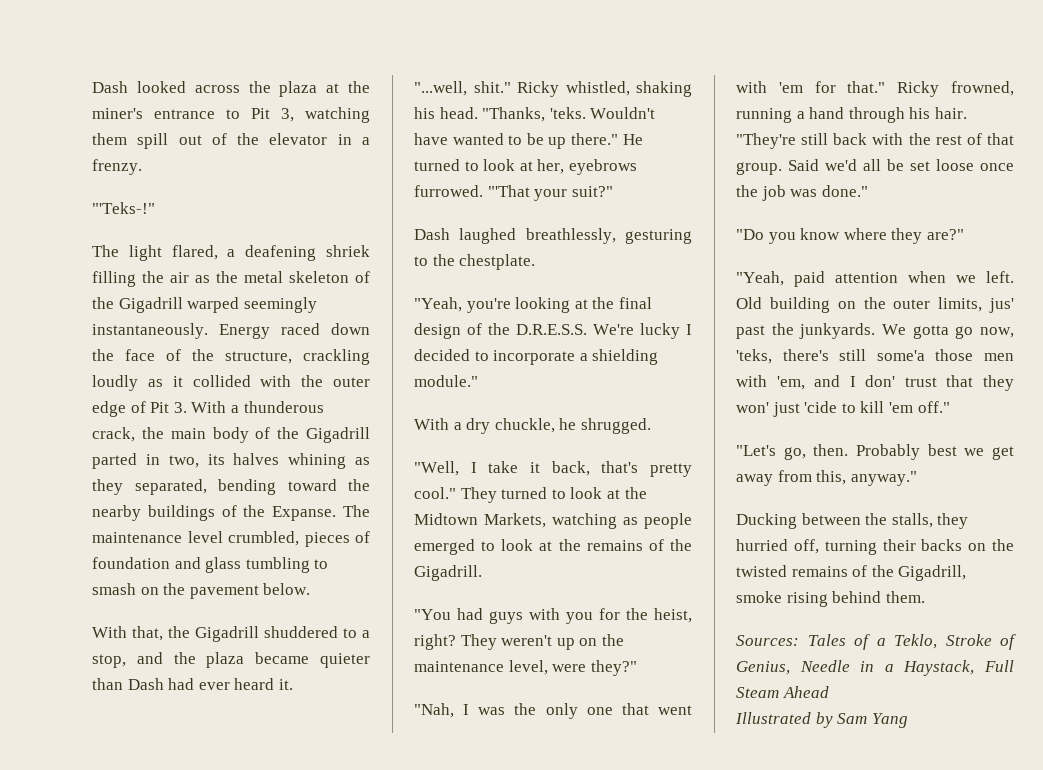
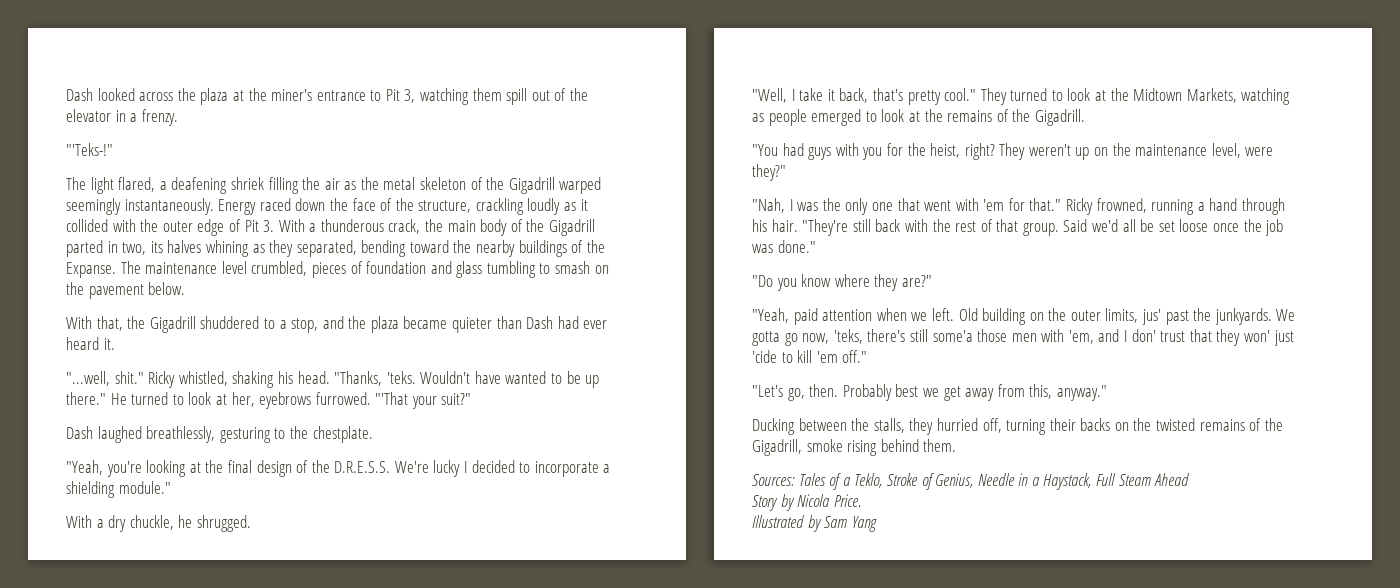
(829, 692) none -> [752,494,861,511] // Story by Nicola Price.

